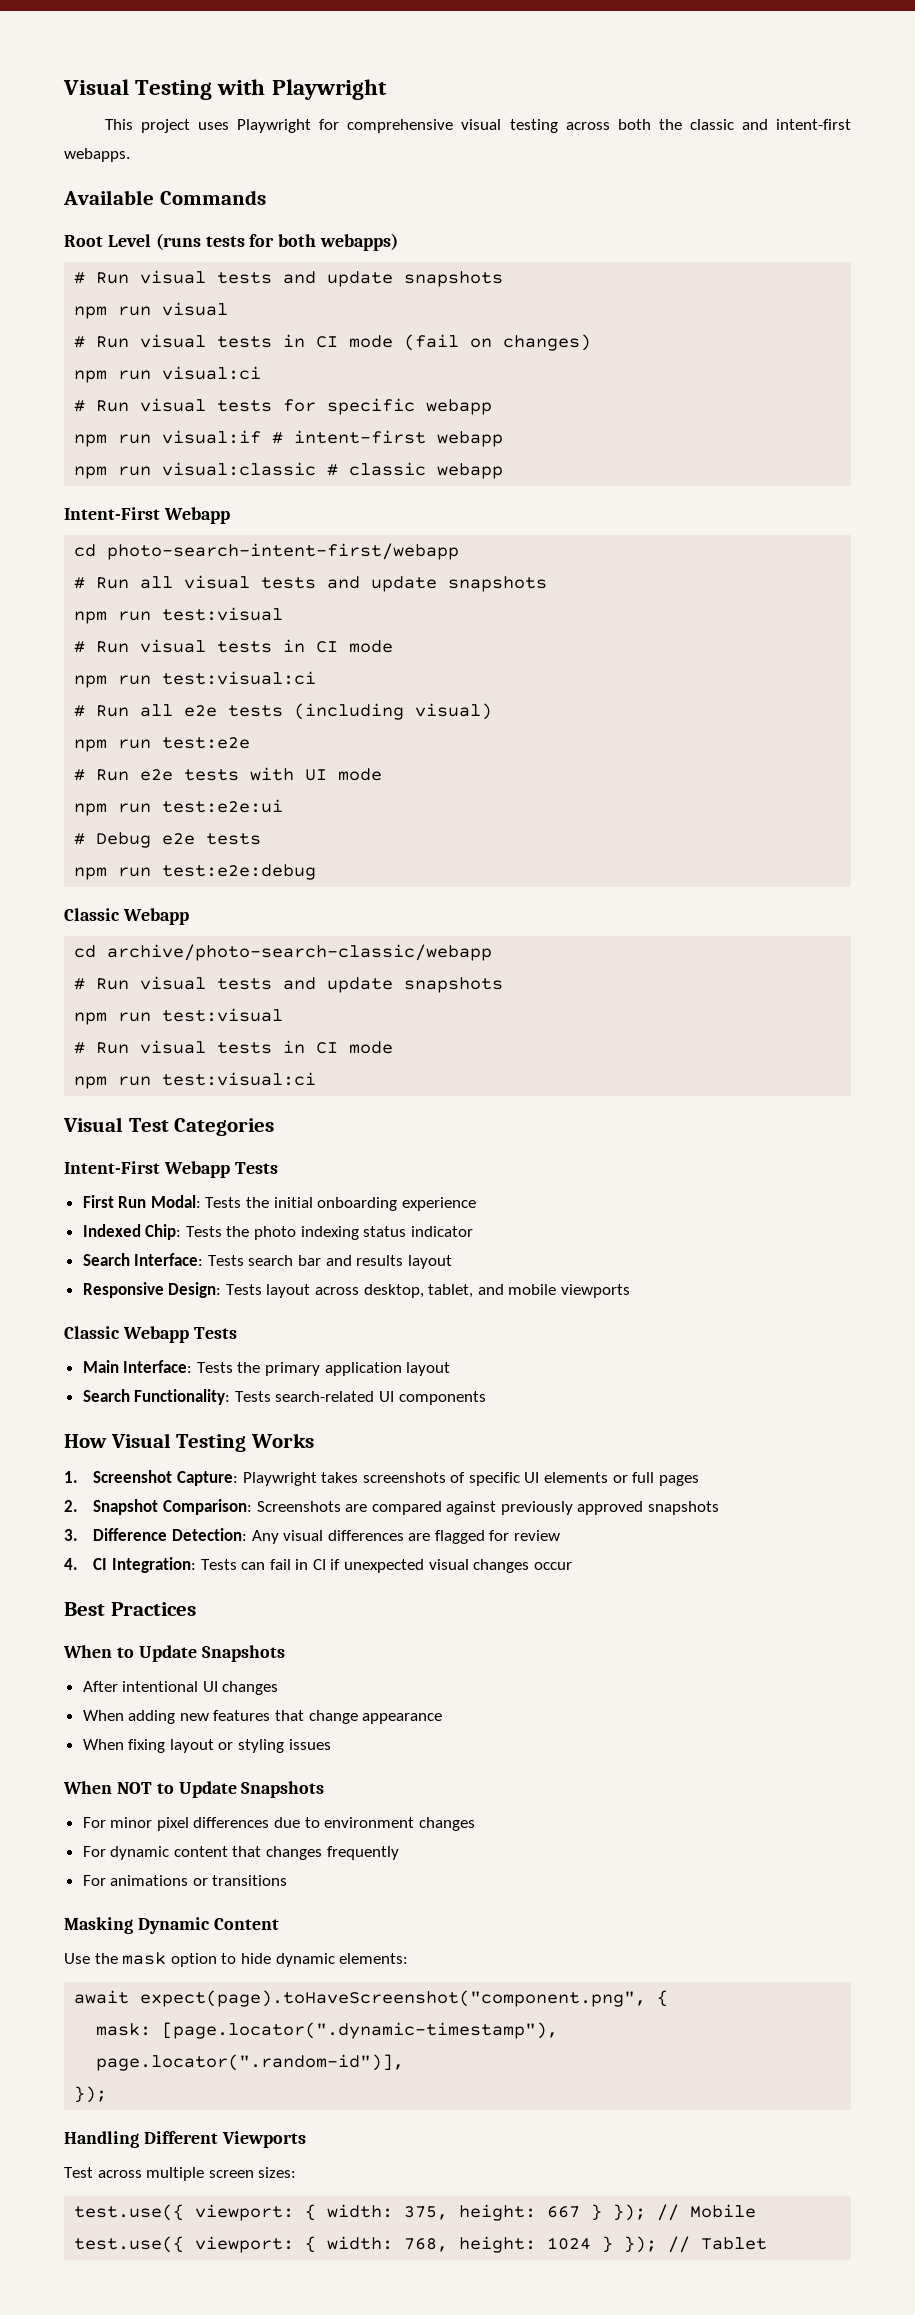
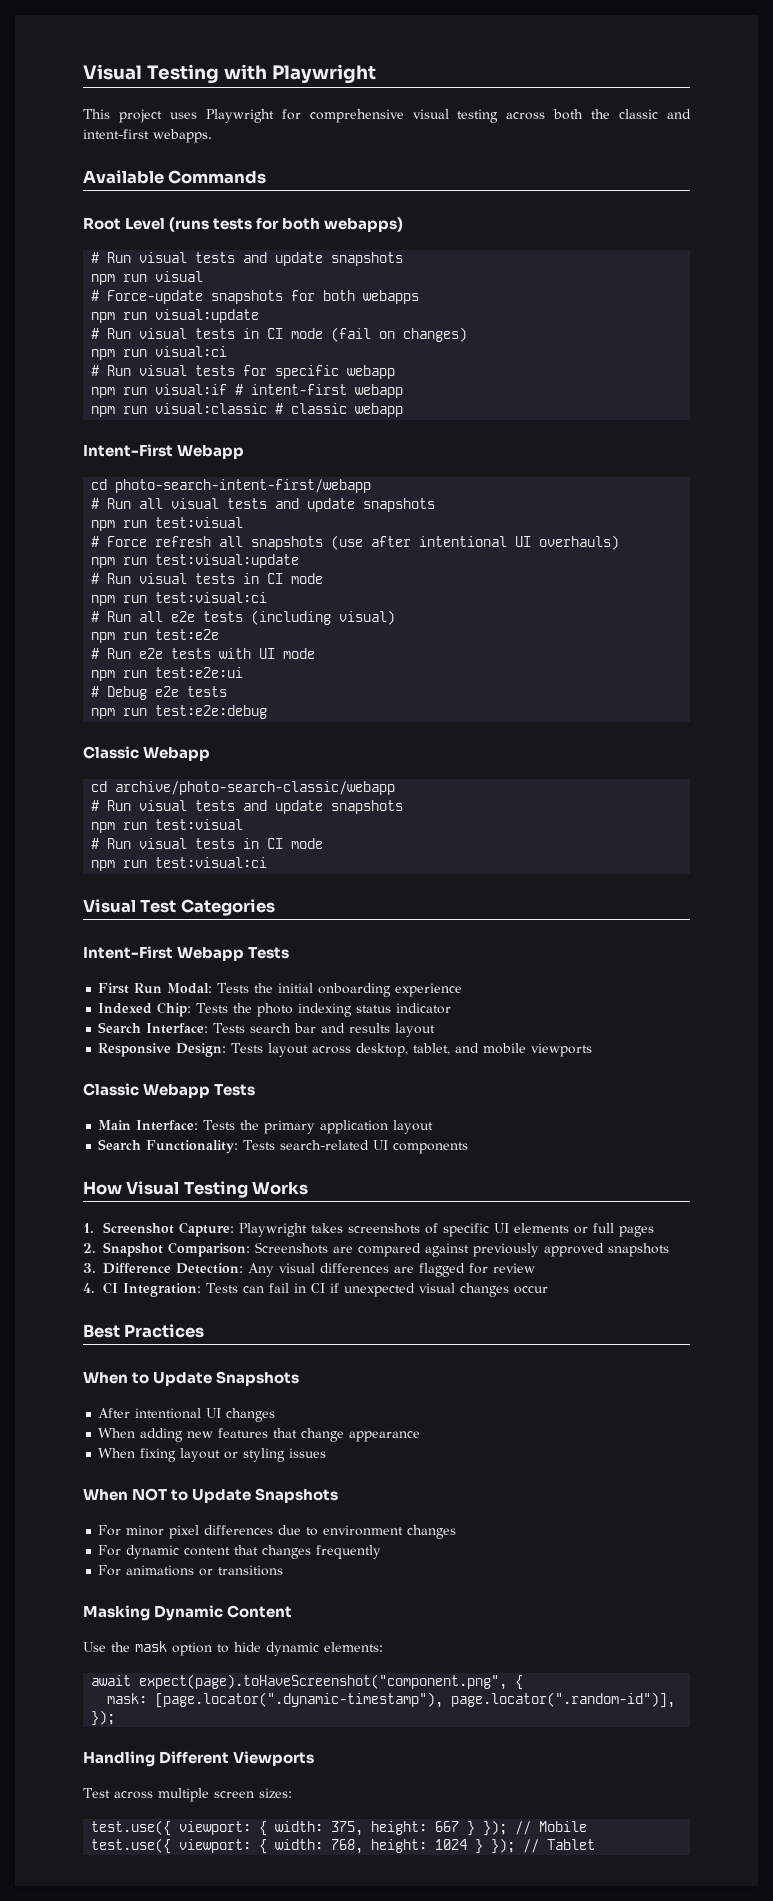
(229, 309) none -> [91,290,420,304] [91,309,260,323] // # Force-update snapshots for both webapps // npm run visual:update
(284, 614) none -> [91,535,620,550] [91,554,300,568] // # Force refresh all snapshots (use after intentional UI overhauls) // npm run test:visual:update

